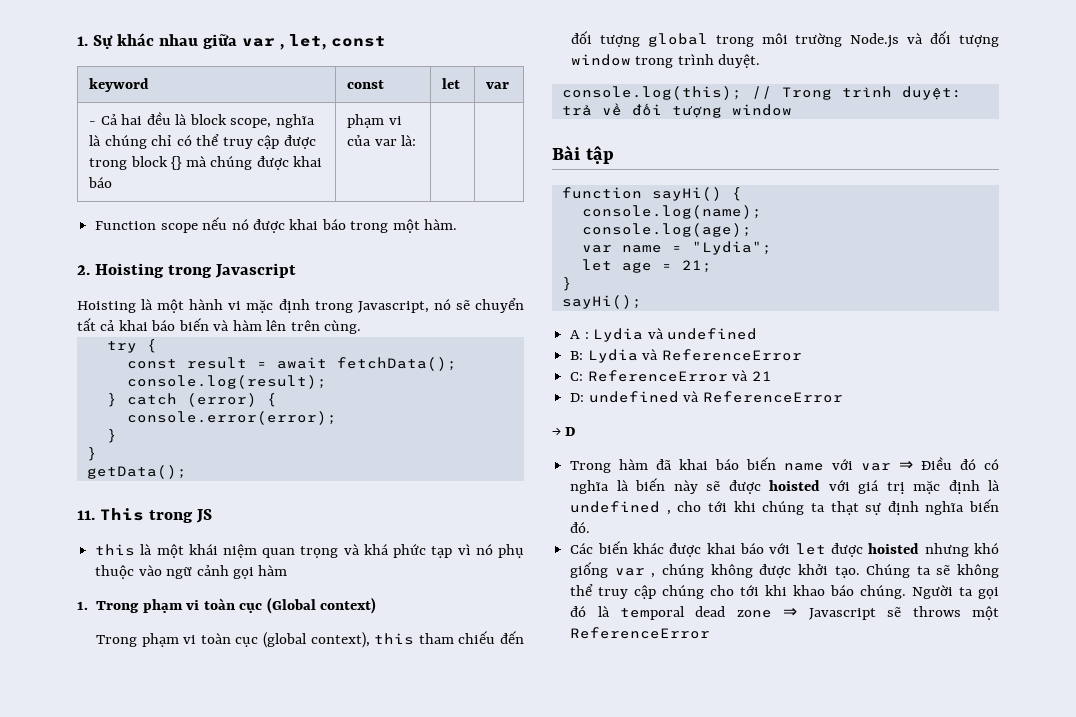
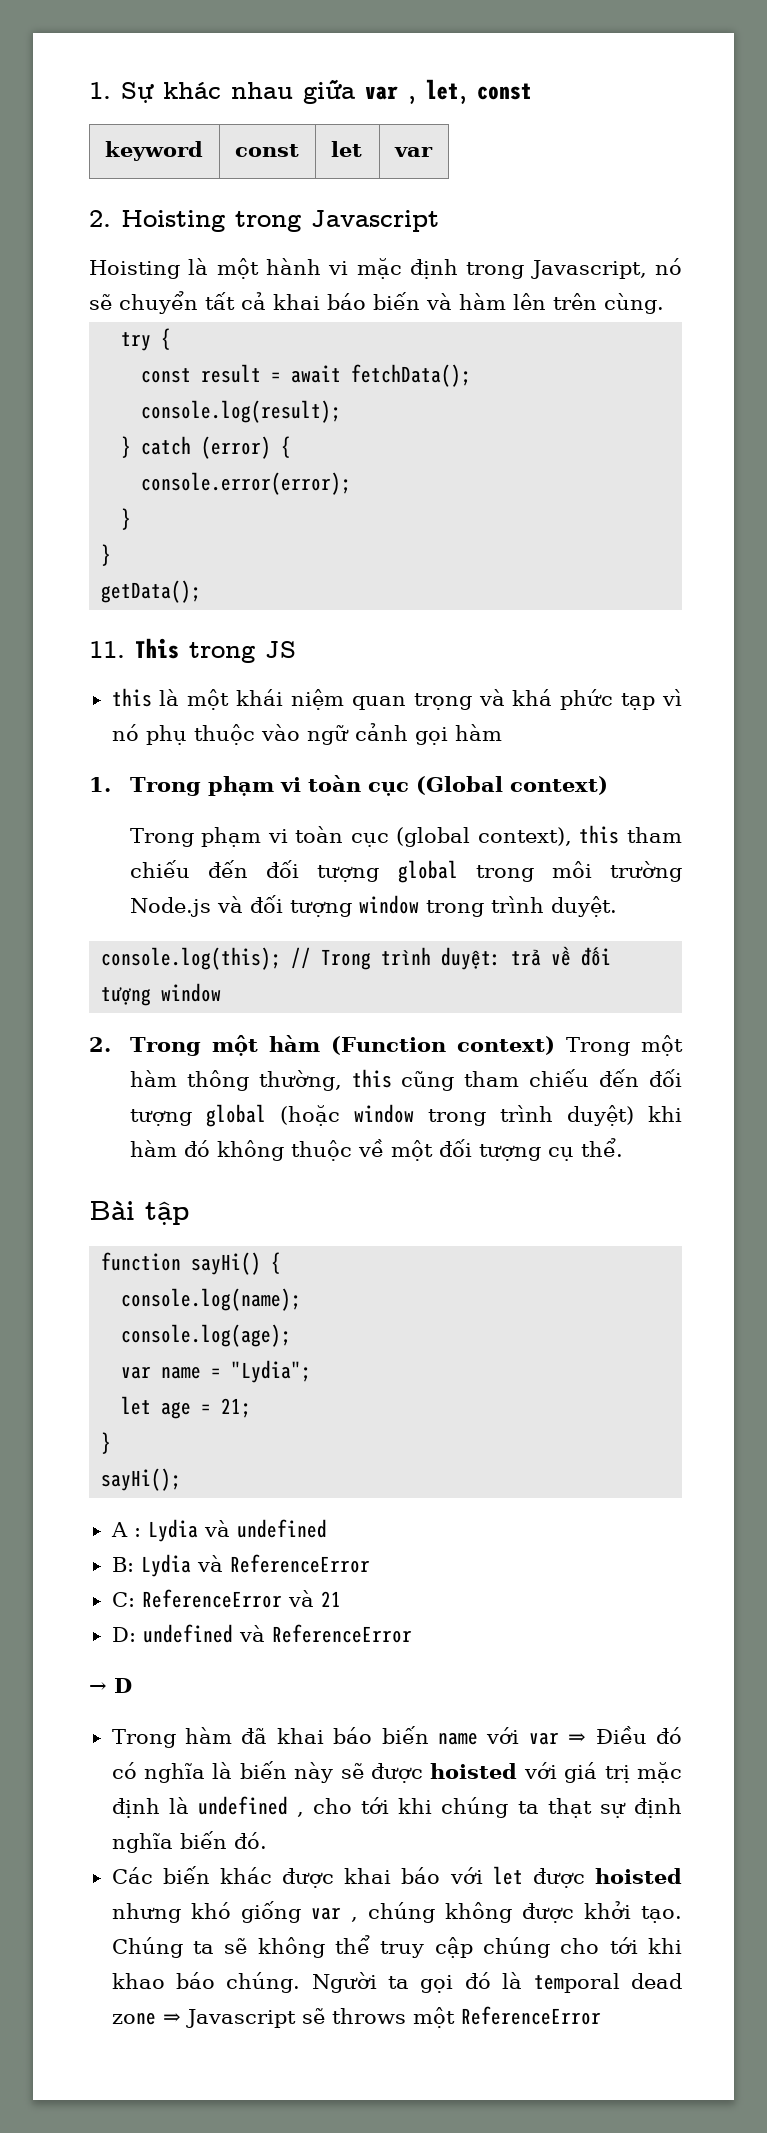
[89,112,315,128] [89,134,316,149] [89,156,323,170] [88,177,113,188] [347,114,402,128] [347,135,417,146] [95,217,458,233] // - Cả hai đều là block scope, nghĩa là chúng chỉ có thể truy cập được trong block {} mà chúng được khai báo | phạm vi của var là: | | // Function scope nếu nó được khai báo trong một hàm. -> (433, 152) none
(792, 110) none -> [89,1035,683,1056] [129,1069,683,1091] [129,1104,682,1127] [129,1138,623,1161] // 2. Trong một hàm (Function context) Trong một hàm thông thường, this cũng tham chiếu đến đối tượng global (hoặc window trong trình duyệt) khi hàm đó không thuộc về một đối tượng cụ thể.

